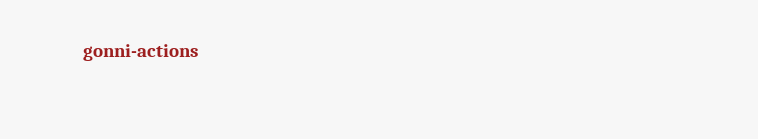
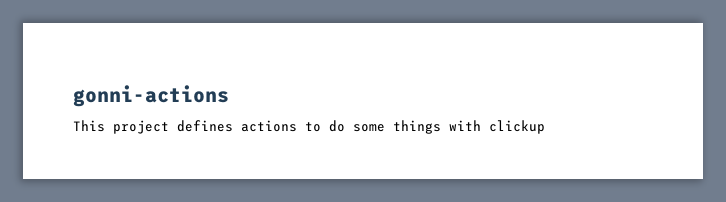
(198, 52) none -> [73,120,545,134] // This project defines actions to do some things with clickup

